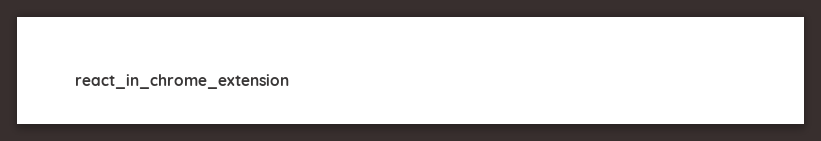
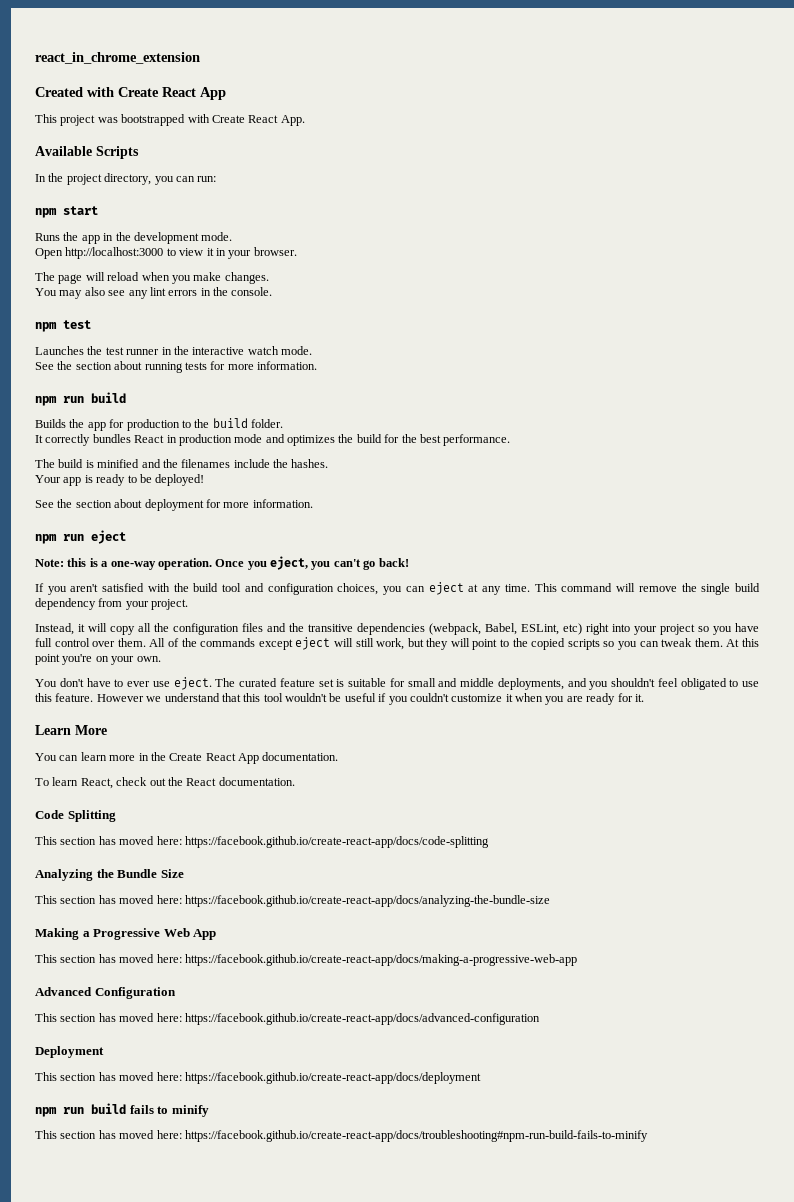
(289, 81) none -> [35,87,226,100] [35,114,305,126] [35,146,139,159] [35,173,217,185] [35,206,98,218] [35,232,233,244] [35,247,297,259] [35,272,269,284] [35,287,273,299] [35,320,91,332] [35,346,312,355] [35,361,317,373] [35,392,126,406] [35,418,283,431] [35,434,511,446] [35,459,329,468] [35,474,205,486] [35,499,313,511] [35,530,126,544] [35,556,409,570] [35,582,761,595] [35,598,189,610] [35,623,759,635] [35,637,760,650] [35,654,161,665] [35,677,759,690] [35,693,644,705] [35,725,107,735] [35,752,339,764] [35,777,295,789] [35,810,116,822] [35,836,489,848] [35,869,184,881] [35,895,550,907] [35,928,217,940] [35,954,577,966] [35,987,176,999] [35,1013,540,1025] [35,1046,104,1058] [35,1072,481,1084] [35,1103,209,1117] [35,1130,648,1142] // Created with Create React App // This project was bootstrapped with Create React App. // Available Scripts // In the project directory, you can run: // npm start // Runs the app in the development mode. // Open http://localhost:3000 to view it in your browser. // The page will reload when you make changes. // You may also see any lint errors in the console. // npm test // Launches the test runner in the interactive watch mode. // See the section about running tests for more information. // npm run build // Builds the app for production to the build folder. // It correctly bundles React in production mode and optimizes the build for the best performance. // The build is minified and the filenames include the hashes. // Your app is ready to be deployed! // See the section about deployment for more information. // npm run eject // Note: this is a one-way operation. Once you eject, you can't go back! // If you aren't satisfied with the build tool and configuration choices, you can eject at any time. This command will remove the single build dependency from your project. // Instead, it will copy all the configuration files and the transitive dependencies (webpack, Babel, ESLint, etc) right into your project so you have full control over them. All of the commands except eject will still work, but they will point to the copied scripts so you can tweak them. At this point you're on your own. // You don't have to ever use eject. The curated feature set is suitable for small and middle deployments, and you shouldn't feel obligated to use this feature. However we understand that this tool wouldn't be useful if you couldn't customize it when you are ready for it. // Learn More // You can learn more in the Create React App documentation. // To learn React, check out the React documentation. // Code Splitting // This section has moved here: https://facebook.github.io/create-react-app/docs/code-splitting // Analyzing the Bundle Size // This section has moved here: https://facebook.github.io/create-react-app/docs/analyzing-the-bundle-size // Making a Progressive Web App // This section has moved here: https://facebook.github.io/create-react-app/docs/making-a-progressive-web-app // Advanced Configuration // This section has moved here: https://facebook.github.io/create-react-app/docs/advanced-configuration // Deployment // This section has moved here: https://facebook.github.io/create-react-app/docs/deployment // npm run build fails to minify // This section has moved here: https://facebook.github.io/create-react-app/docs/troubleshooting#npm-run-build-fails-to-minify

